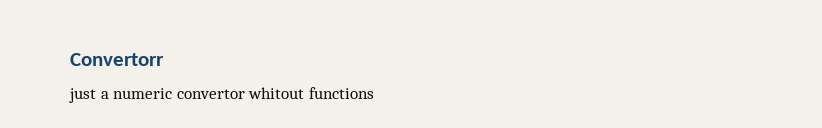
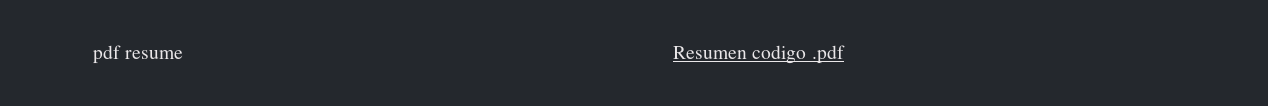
[70,53,164,66] [69,87,374,103] Convertorr // just a numeric convertor whitout functions -> [93,45,184,64] [673,45,845,64] pdf resume // Resumen codigo .pdf

